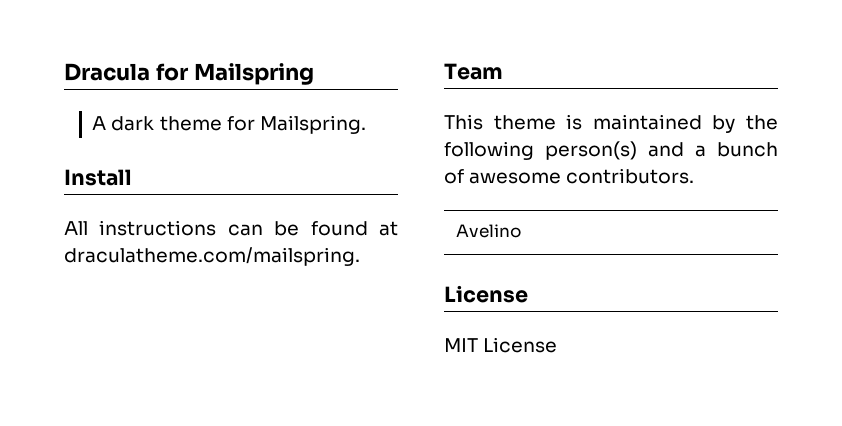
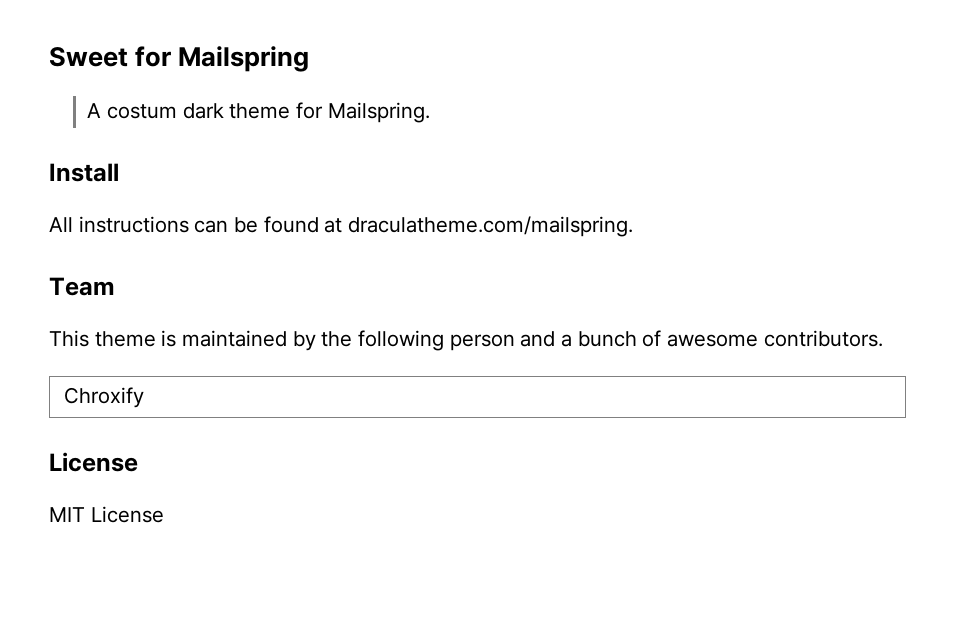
[64,63,150,81] Dracula -> [49,47,128,67] Sweet
(107, 123) none -> [107,104,178,119] costum
[545,141,637,160] person(s) -> [449,334,515,351] person
[456,224,522,238] Avelino -> [63,387,144,408] Chroxify

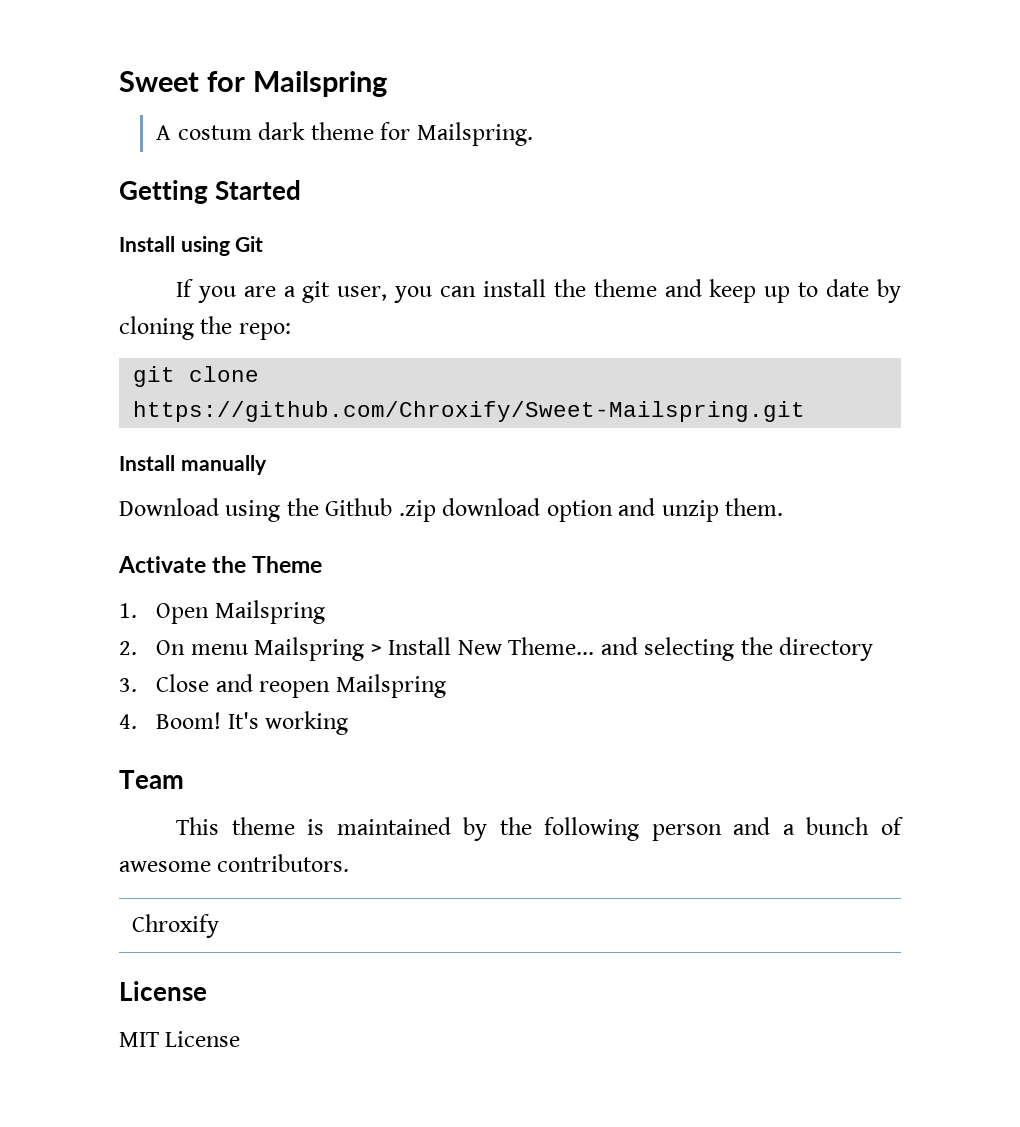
[49,163,119,182] [49,216,634,237] // Install // All instructions can be found at draculatheme.com/mailspring. -> [119,180,302,204] [119,236,264,256] [175,279,901,303] [119,316,291,340] [133,366,260,387] [133,401,806,422] [119,455,267,475] [119,498,784,522] [118,556,323,573] [119,600,325,624] [119,637,874,661] [119,674,446,698] [119,711,349,735] // Getting Started // Install using Git // If you are a git user, you can install the theme and keep up to date by cloning the repo: // git clone https://github.com/Chroxify/Sweet-Mailspring.git // Install manually // Download using the Github .zip download option and unzip them. // Activate the Theme // 1. Open Mailspring // 2. On menu Mailspring > Install New Theme... and selecting the directory // 3. Close and reopen Mailspring // 4. Boom! It's working

